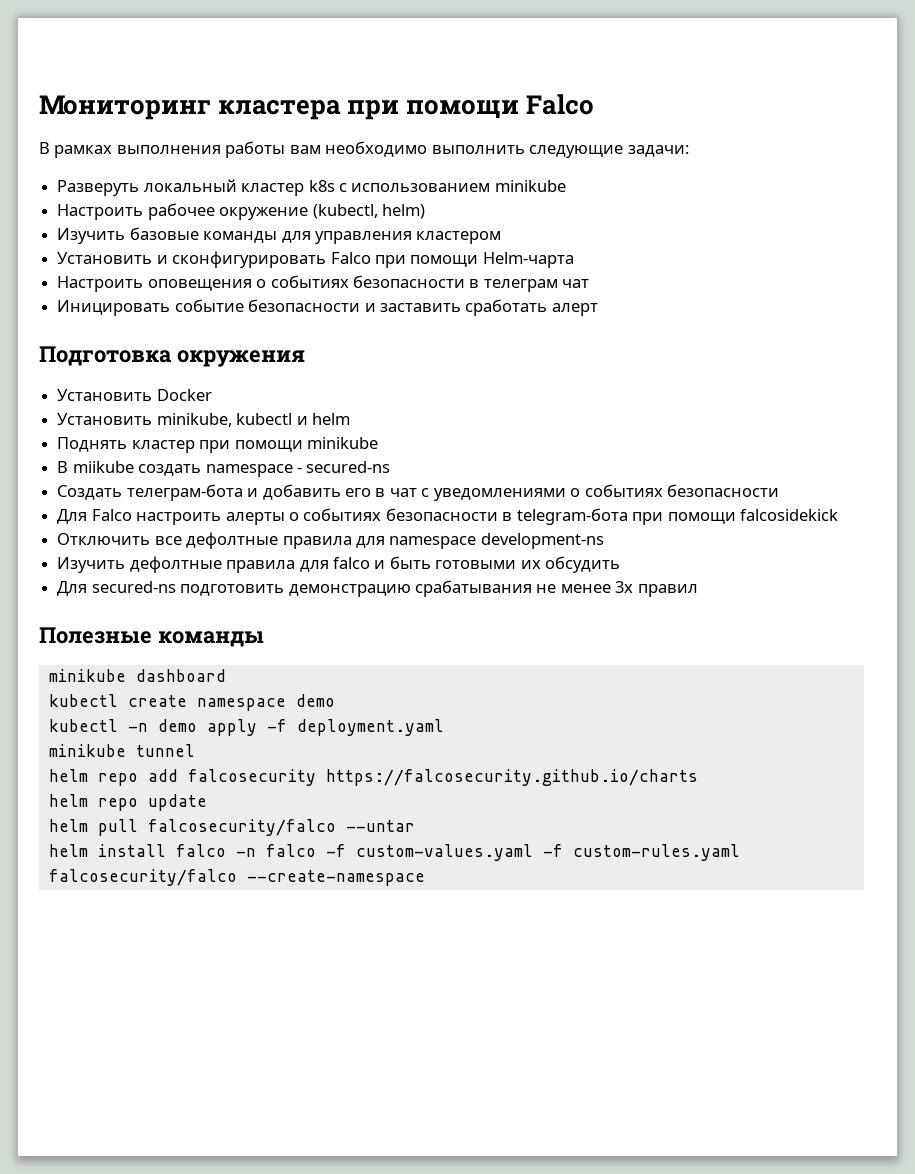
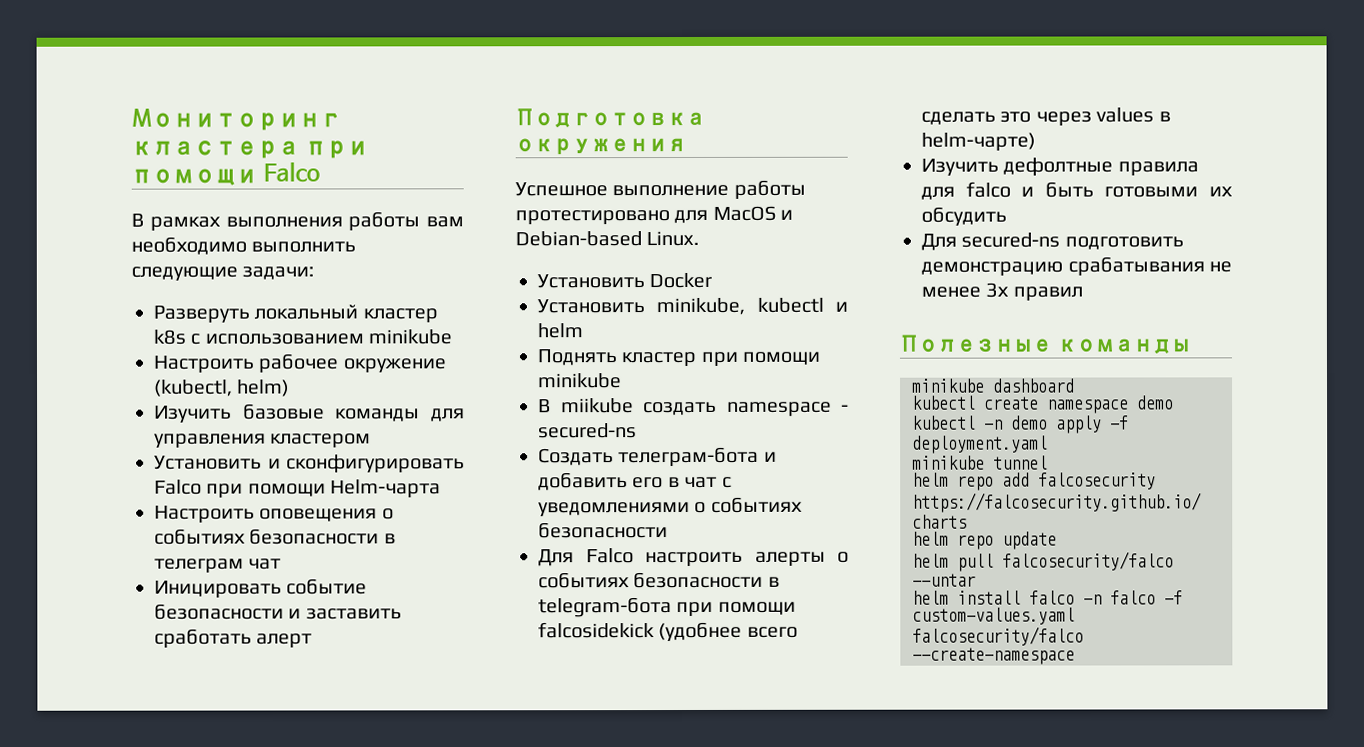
(305, 358) none -> [515,179,806,199] [515,205,794,225] [515,230,700,247] // Успешное выполнение работы протестировано для MacOS и Debian-based Linux.
[57,532,604,549] // Отключить все дефолтные правила для namespace development-ns -> [658,621,798,642] [921,107,1171,126] [921,132,1036,151] (удобнее всего сделать это через values в helm-чарте)
[542,844,740,861] -f custom-rules.yaml -> (1075, 616) none

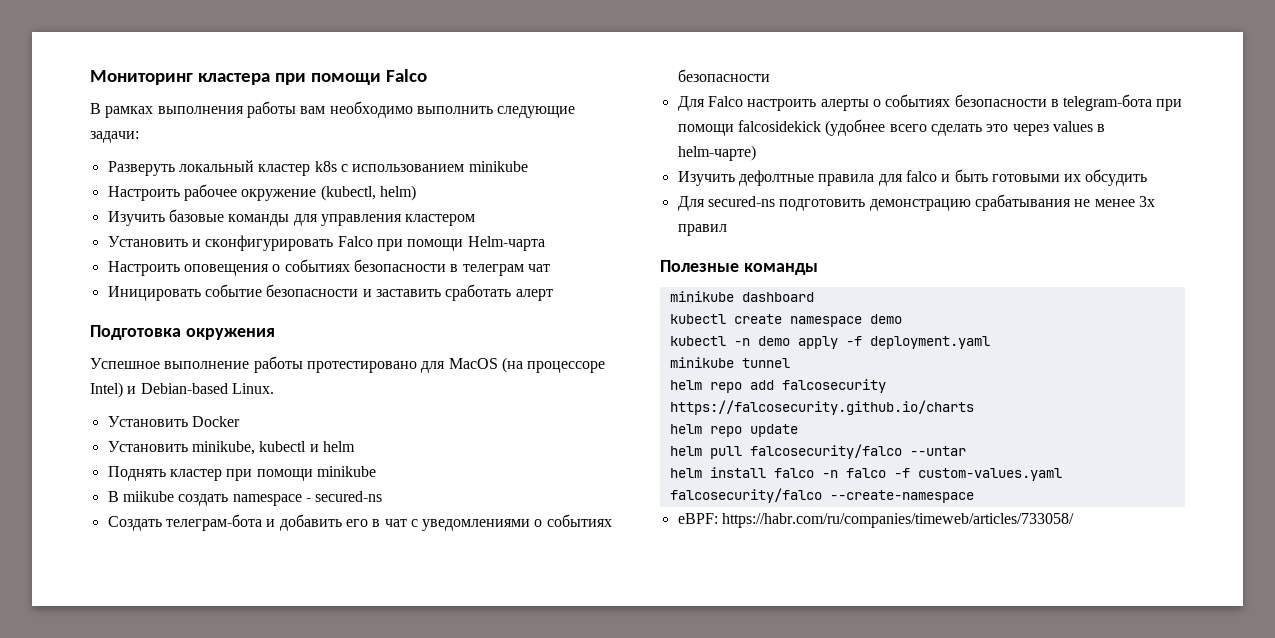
(776, 213) none -> [501,357,606,373] [90,382,123,398] (на процессоре Intel)
(1075, 656) none -> [677,513,1074,528] // eBPF: https://habr.com/ru/companies/timeweb/articles/733058/

